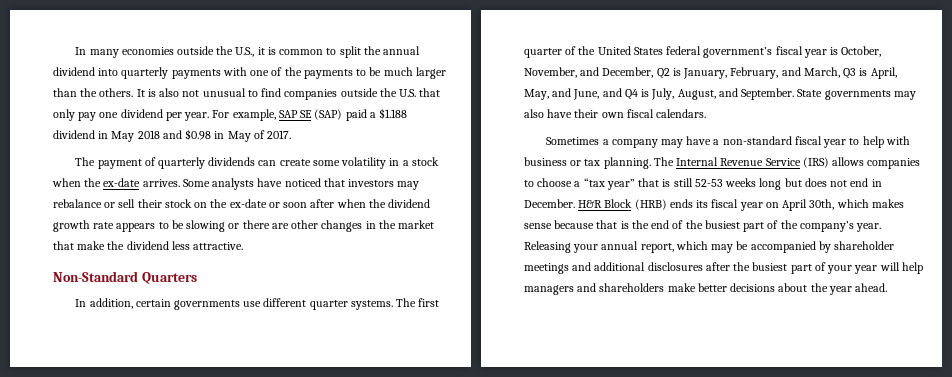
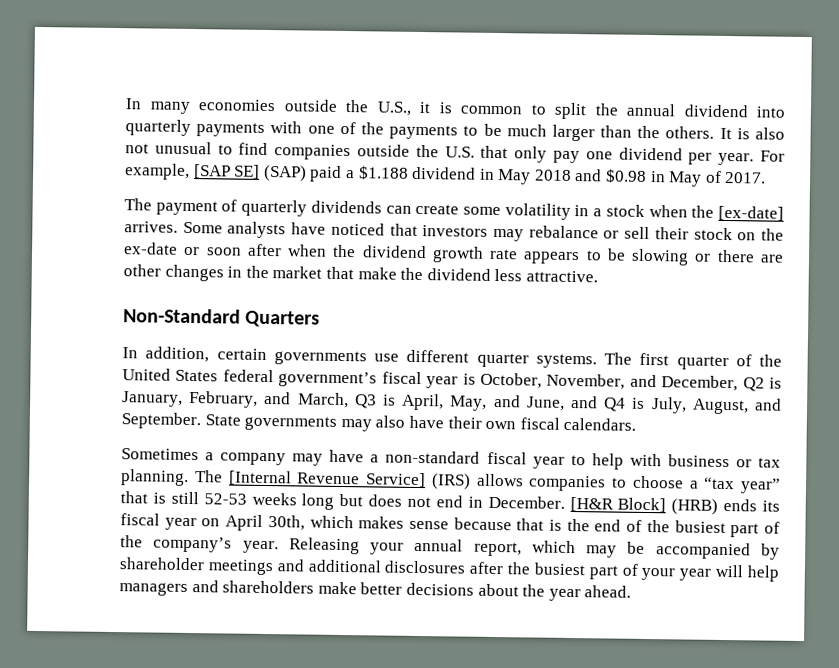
[278,110,313,118] SAP SE -> [193,164,261,179] [SAP SE]
[103,178,141,187] ex-date -> [717,205,784,221] [ex-date]
[676,157,801,166] Internal Revenue Service -> [228,470,426,488] [Internal Revenue Service]
[578,199,633,208] H&R Block -> [569,496,667,513] [H&R Block]

